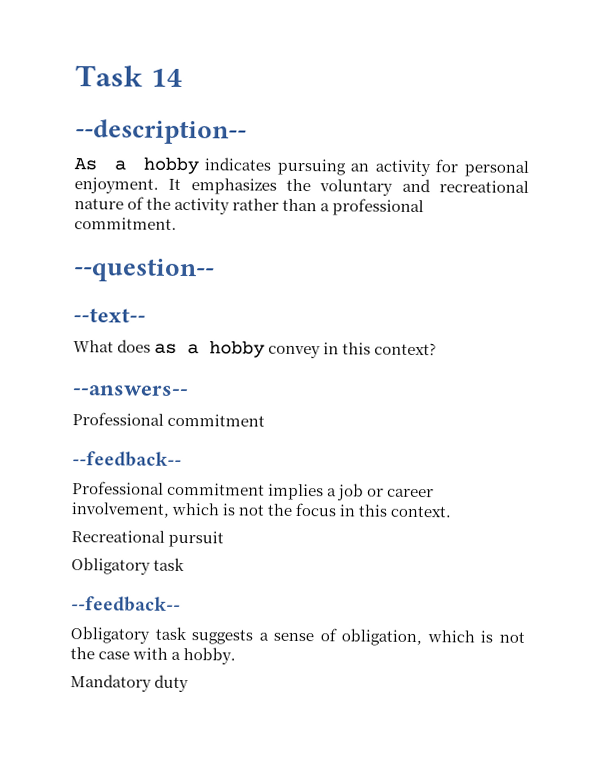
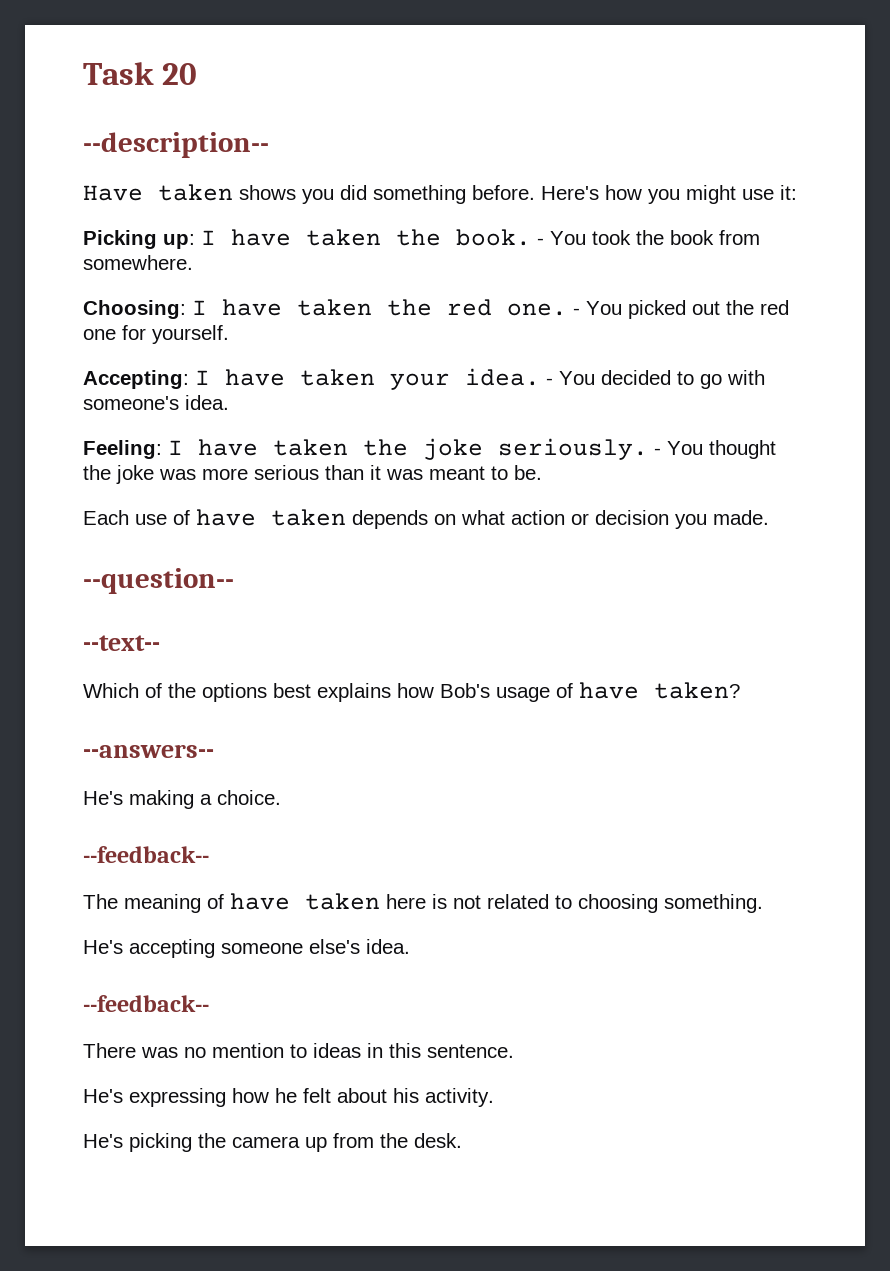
[150,68,184,87] 14 -> [161,63,197,85] 20
[74,156,529,177] [74,177,529,196] [74,196,425,217] [74,217,177,230] [73,258,215,283] [73,308,146,323] [73,339,437,359] [72,385,188,397] [72,412,266,427] [72,451,182,467] [72,481,435,501] [71,502,452,518] [71,530,225,548] [71,557,186,575] [71,596,181,612] [70,626,525,647] [70,647,237,665] [70,674,190,693] As a hobby indicates pursuing an activity for personal enjoyment. It emphasizes the voluntary and recreational nature of the activity rather than a professional commitment. // --question-- // --text-- // What does as a hobby convey in this context? // --answers-- // Professional commitment // --feedback-- // Professional commitment implies a job or career involvement, which is not the focus in this context. // Recreational pursuit // Obligatory task // --feedback-- // Obligatory task suggests a sense of obligation, which is not the case with a hobby. // Mandatory duty -> [83,184,797,204] [83,229,760,249] [83,255,193,270] [83,299,789,319] [83,325,229,344] [83,368,765,390] [83,395,229,410] [83,438,776,460] [83,465,542,484] [83,509,769,529] [83,568,234,594] [83,635,160,651] [83,682,740,702] [83,744,214,758] [83,790,281,809] [83,846,209,863] [83,893,763,913] [83,939,410,958] [83,995,209,1012] [83,1043,514,1058] [83,1088,494,1107] [83,1133,462,1152] Have taken shows you did something before. Here's how you might use it: // Picking up: I have taken the book. - You took the book from somewhere. // Choosing: I have taken the red one. - You picked out the red one for yourself. // Accepting: I have taken your idea. - You decided to go with someone's idea. // Feeling: I have taken the joke seriously. - You thought the joke was more serious than it was meant to be. // Each use of have taken depends on what action or decision you made. // --question-- // --text-- // Which of the options best explains how Bob's usage of have taken? // --answers-- // He's making a choice. // --feedback-- // The meaning of have taken here is not related to choosing something. // He's accepting someone else's idea. // --feedback-- // There was no mention to ideas in this sentence. // He's expressing how he felt about his activity. // He's picking the camera up from the desk.

